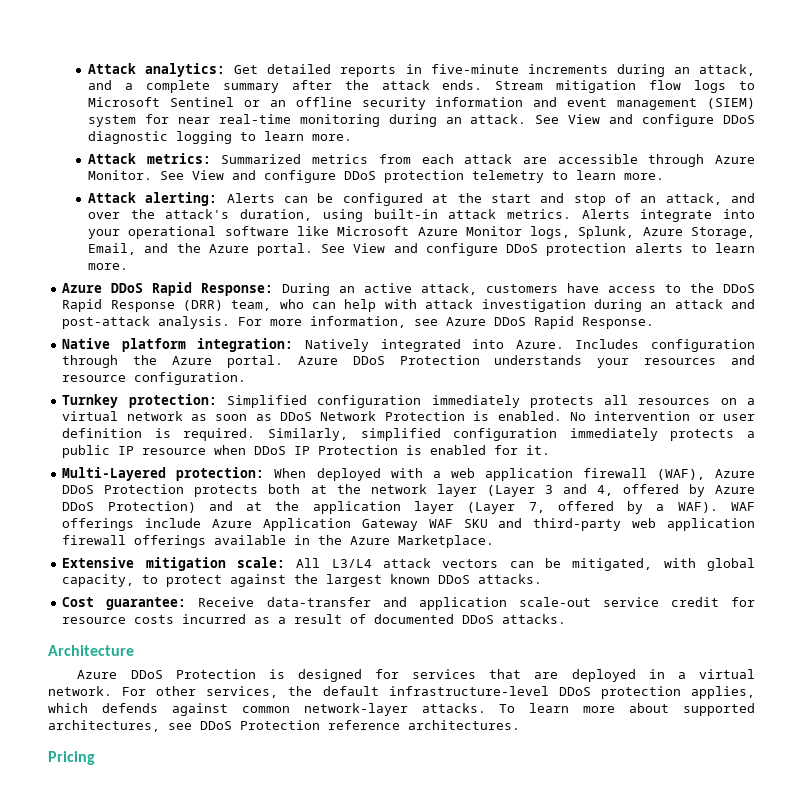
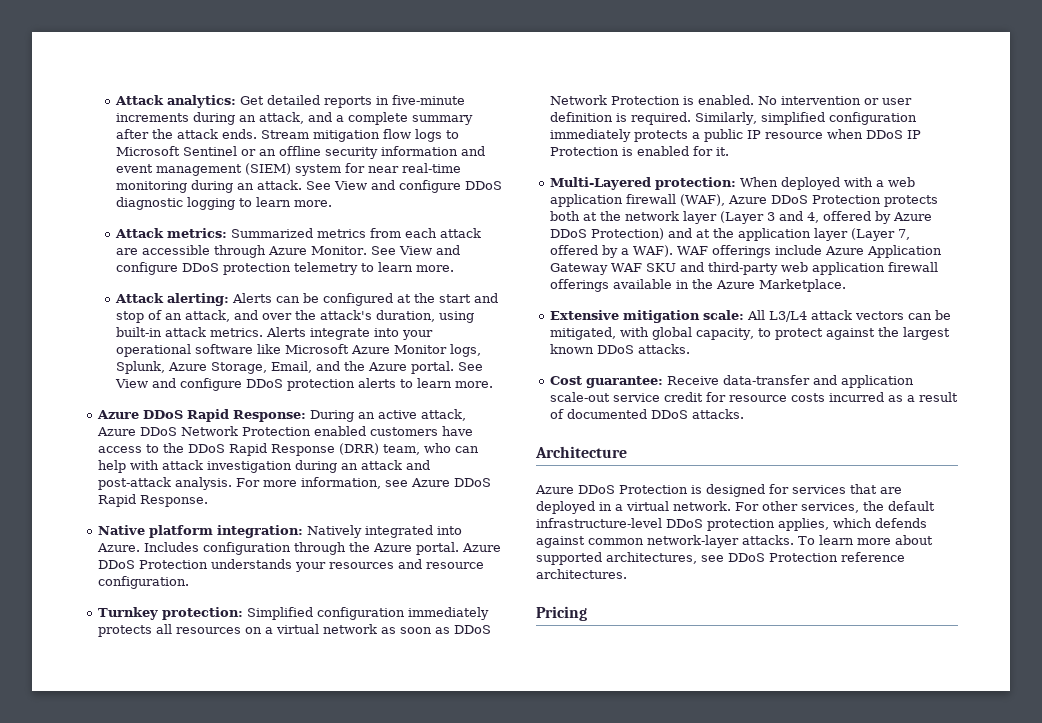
(478, 289) none -> [97,426,367,436] Azure DDoS Network Protection enabled

